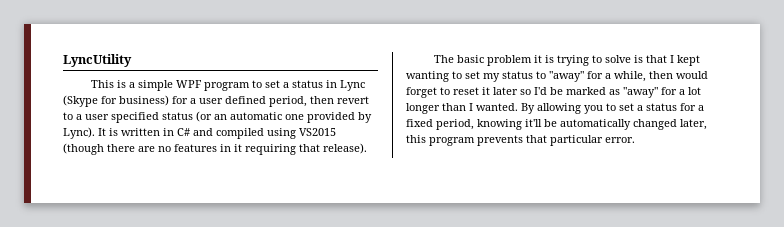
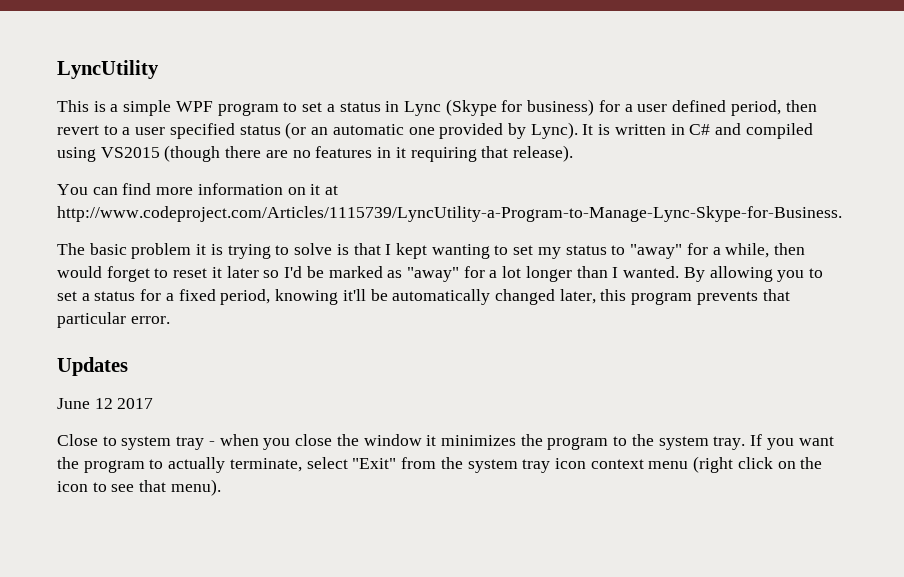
(367, 148) none -> [57,183,339,195] [57,206,842,222] // You can find more information on it at http://www.codeproject.com/Articles/1115739/LyncUtility-a-Program-to-Manage-Lync-Skype-for-Business.
(635, 140) none -> [57,357,128,376] [57,398,154,409] [57,434,834,450] [57,456,823,473] [57,479,221,496] // Updates // June 12 2017 // Close to system tray - when you close the window it minimizes the program to the system tray. If you want the program to actually terminate, select "Exit" from the system tray icon context menu (right click on the icon to see that menu).

